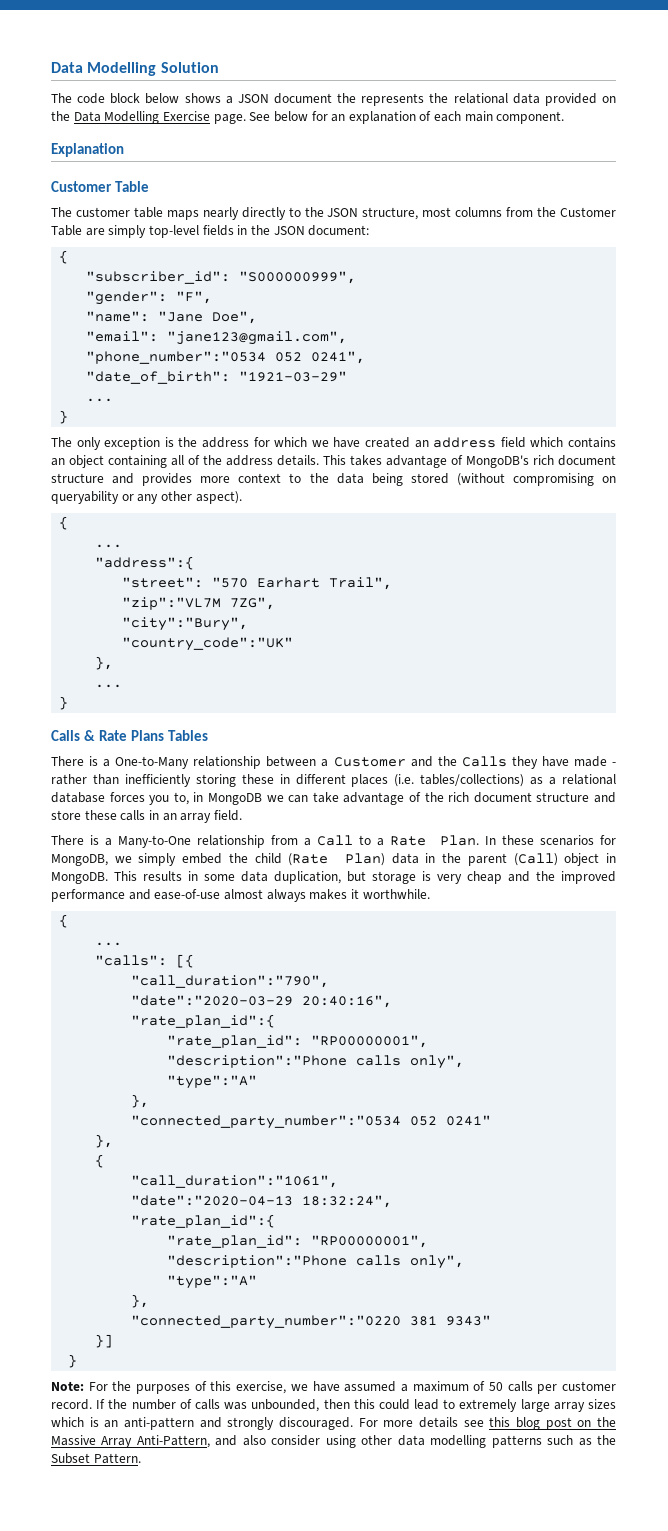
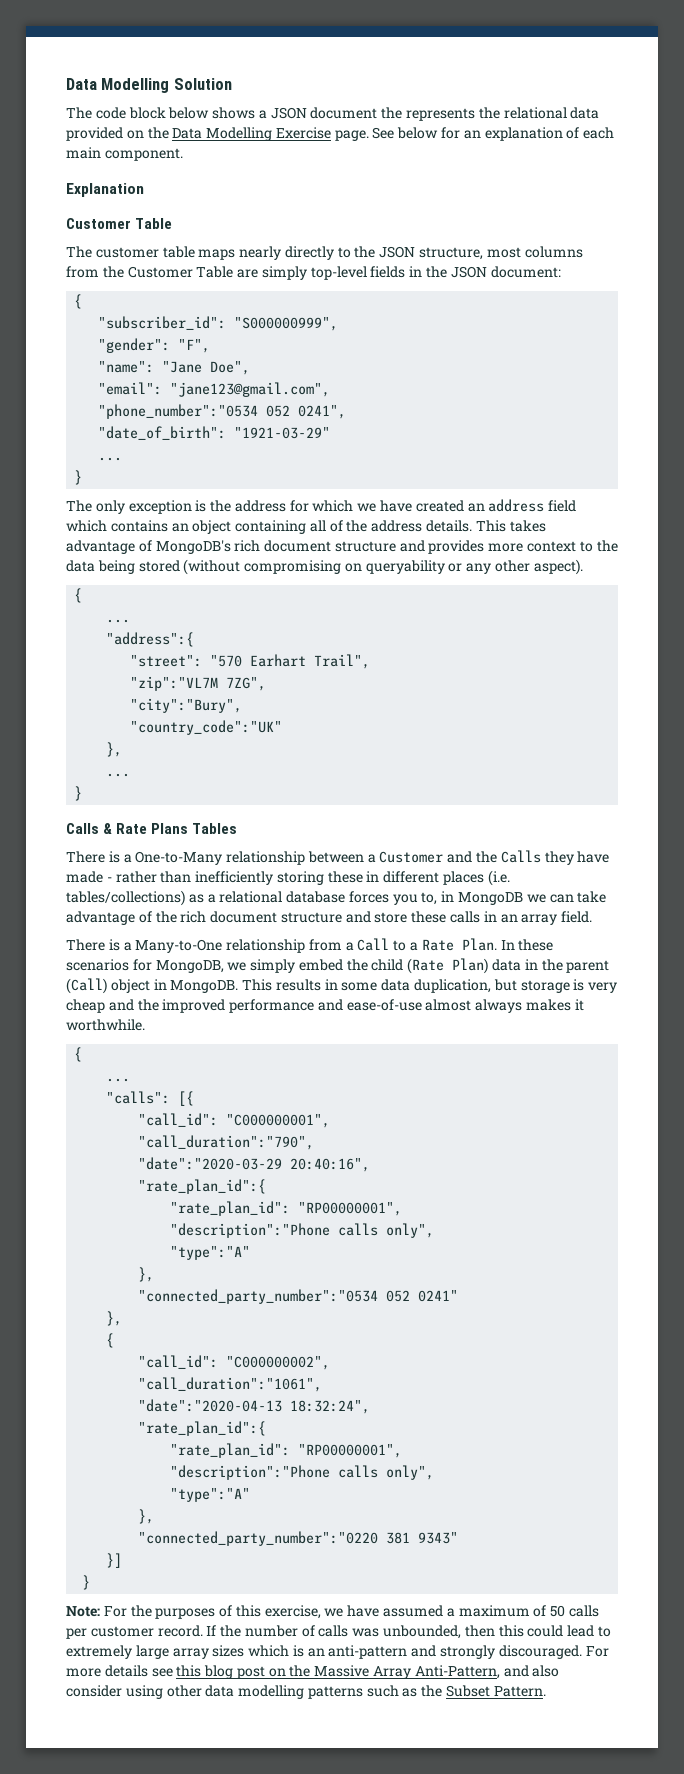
(195, 961) none -> [138,1113,331,1128] // "call_id": "C000000001",
(105, 1161) none -> [138,1355,331,1370] // "call_id": "C000000002",

